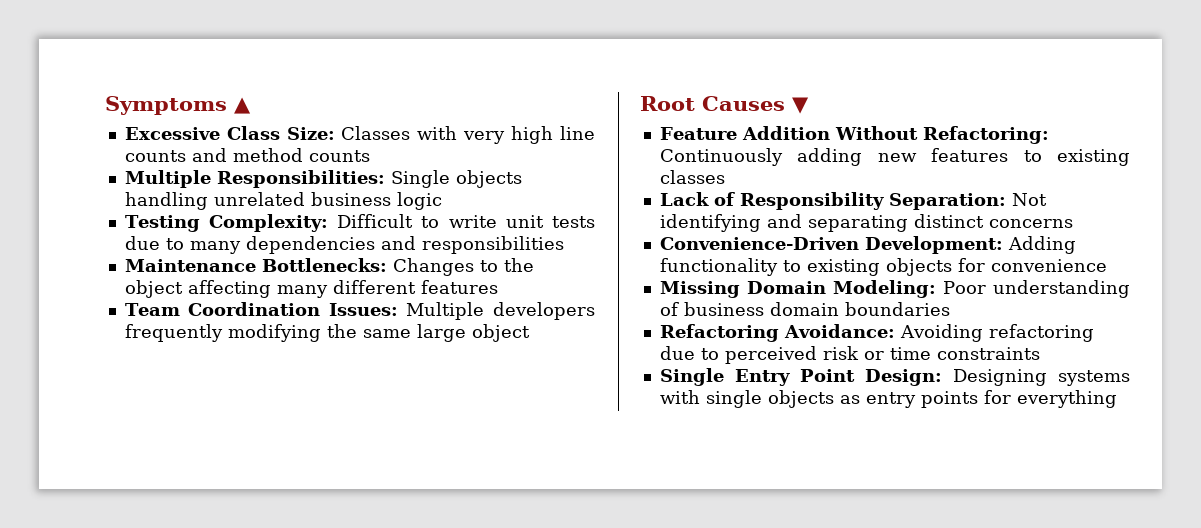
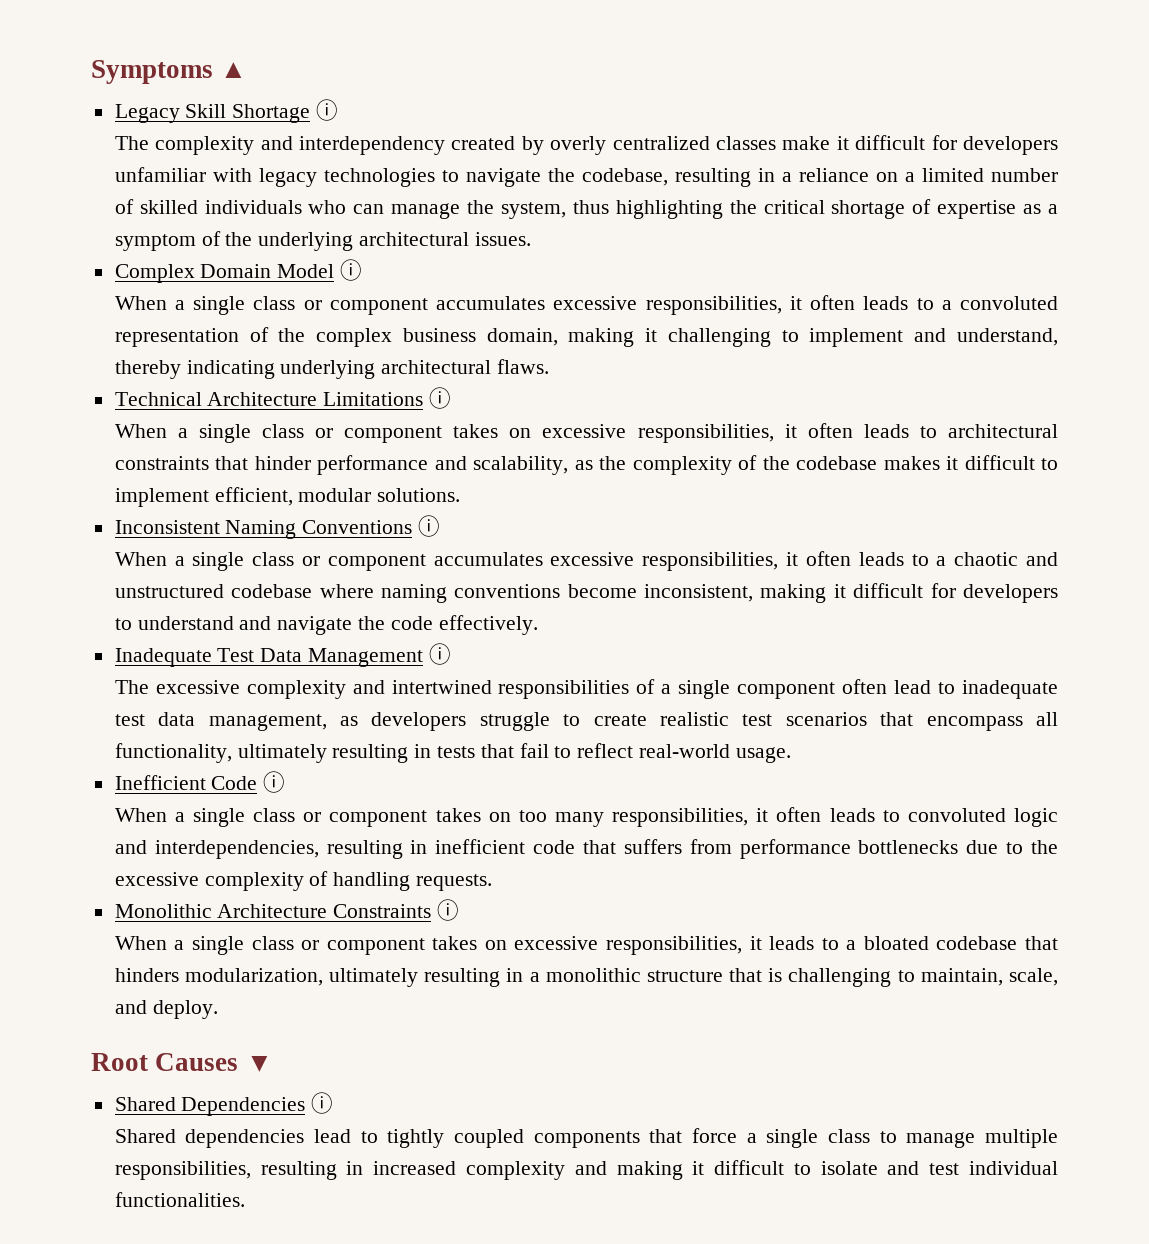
[124,126,595,144] [124,148,370,162] [124,170,522,188] [124,192,442,210] [124,214,595,232] [124,236,564,254] [124,258,534,276] [124,280,498,298] [124,302,595,320] [124,324,530,342] [640,96,809,114] [659,126,1049,144] [659,148,1130,166] [659,170,725,184] [659,192,1047,210] [659,214,1073,232] [659,236,1076,254] [659,258,1107,276] [659,280,1130,298] [659,302,950,316] [659,324,1094,342] [659,346,1040,364] [659,368,1130,386] [659,390,1117,408] Excessive Class Size: Classes with very high line counts and method counts // Multiple Responsibilities: Single objects handling unrelated business logic // Testing Complexity: Difficult to write unit tests due to many dependencies and responsibilities // Maintenance Bottlenecks: Changes to the object affecting many different features // Team Coordination Issues: Multiple developers frequently modifying the same large object // Root Causes ▼ // Feature Addition Without Refactoring: Continuously adding new features to existing classes // Lack of Responsibility Separation: Not identifying and separating distinct concerns // Convenience-Driven Development: Adding functionality to existing objects for convenience // Missing Domain Modeling: Poor understanding of business domain boundaries // Refactoring Avoidance: Avoiding refactoring due to perceived risk or time constraints // Single Entry Point Design: Designing systems with single objects as entry points for everything -> [114,99,339,123] [114,135,1058,155] [114,167,1059,187] [114,199,1059,219] [114,231,531,251] [114,259,363,283] [114,295,1058,315] [114,327,1058,347] [114,359,550,379] [114,387,452,409] [114,423,1058,443] [114,455,1058,475] [114,487,461,507] [114,515,441,539] [114,551,1058,571] [114,583,1058,603] [114,615,538,635] [114,643,451,667] [114,679,1058,699] [114,712,1058,731] [114,743,791,763] [114,771,286,793] [114,807,1058,827] [114,839,1058,859] [114,871,493,891] [114,899,460,921] [114,936,1059,955] [114,968,1059,987] [114,1000,218,1019] [91,1053,273,1072] [114,1092,334,1116] [114,1128,1058,1148] [114,1160,1058,1180] [114,1192,245,1207] Legacy Skill Shortage ⓘ // The complexity and interdependency created by overly centralized classes make it difficult for developers unfamiliar with legacy technologies to navigate the codebase, resulting in a reliance on a limited number of skilled individuals who can manage the system, thus highlighting the critical shortage of expertise as a symptom of the underlying architectural issues. // Complex Domain Model ⓘ // When a single class or component accumulates excessive responsibilities, it often leads to a convoluted representation of the complex business domain, making it challenging to implement and understand, thereby indicating underlying architectural flaws. // Technical Architecture Limitations ⓘ // When a single class or component takes on excessive responsibilities, it often leads to architectural constraints that hinder performance and scalability, as the complexity of the codebase makes it difficult to implement efficient, modular solutions. // Inconsistent Naming Conventions ⓘ // When a single class or component accumulates excessive responsibilities, it often leads to a chaotic and unstructured codebase where naming conventions become inconsistent, making it difficult for developers to understand and navigate the code effectively. // Inadequate Test Data Management ⓘ // The excessive complexity and intertwined responsibilities of a single component often lead to inadequate test data management, as developers struggle to create realistic test scenarios that encompass all functionality, ultimately resulting in tests that fail to reflect real-world usage. // Inefficient Code ⓘ // When a single class or component takes on too many responsibilities, it often leads to convoluted logic and interdependencies, resulting in inefficient code that suffers from performance bottlenecks due to the excessive complexity of handling requests. // Monolithic Architecture Constraints ⓘ // When a single class or component takes on excessive responsibilities, it leads to a bloated codebase that hinders modularization, ultimately resulting in a monolithic structure that is challenging to maintain, scale, and deploy. // Root Causes ▼ // Shared Dependencies ⓘ // Shared dependencies lead to tightly coupled components that force a single class to manage multiple responsibilities, resulting in increased complexity and making it difficult to isolate and test individual functionalities.

